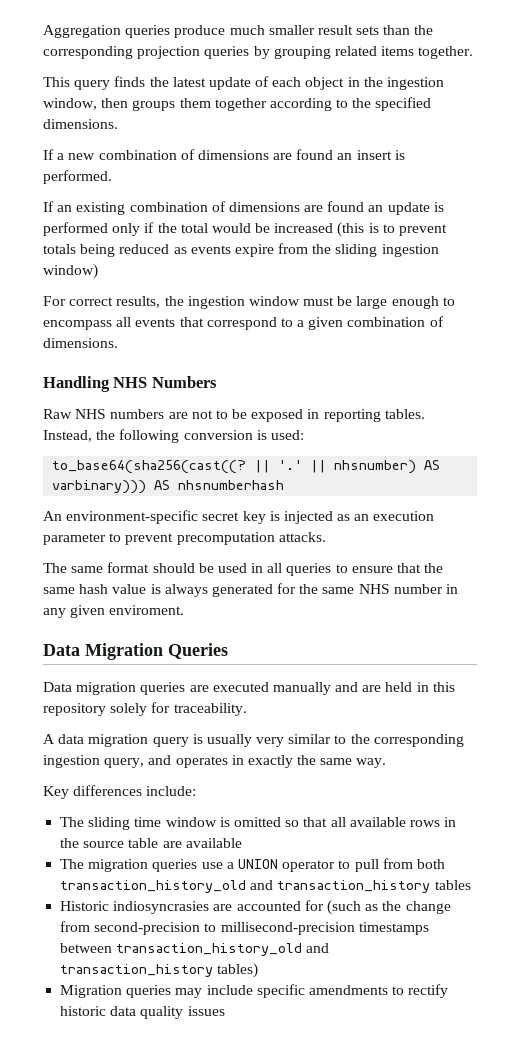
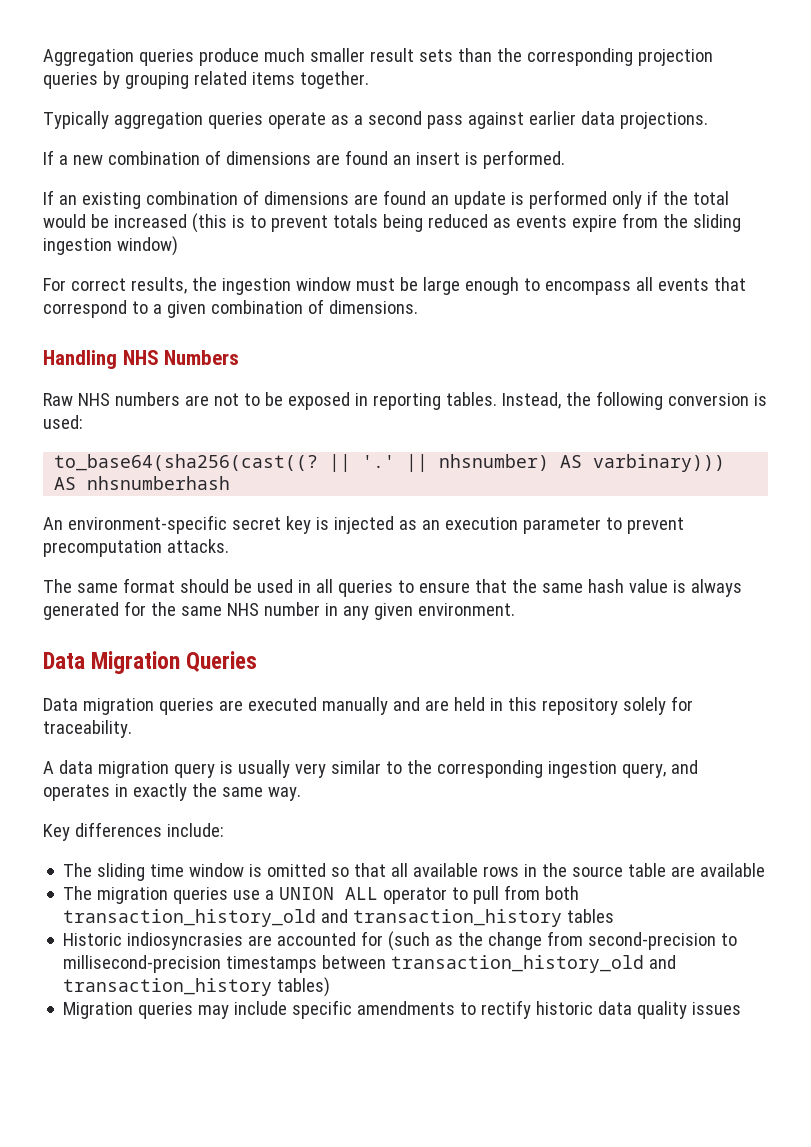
[43,76,445,90] [43,97,432,111] [43,119,118,129] This query finds the latest update of each object in the ingestion window, then groups them together according to the specified dimensions. -> [43,111,708,129] Typically aggregation queries operate as a second pass against earlier data projections.
[109,605,185,615] enviroment. -> [417,603,515,616] environment.
(278, 864) none -> [345,887,379,900] ALL

